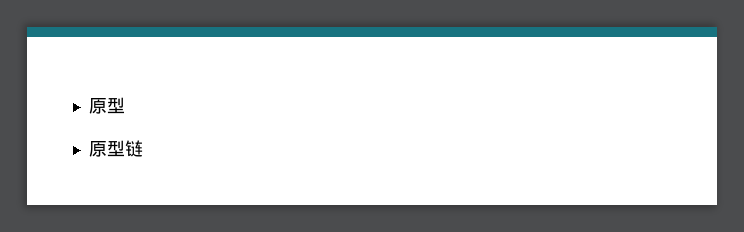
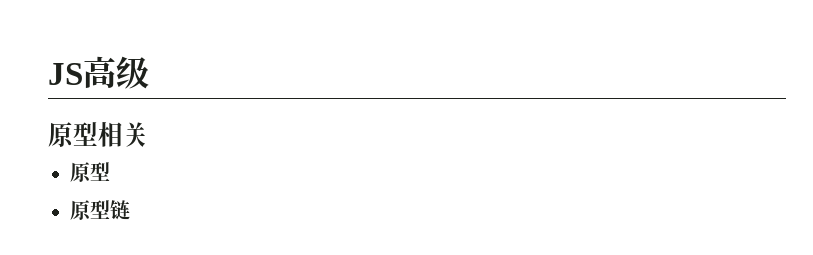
(88, 106) none -> [48,56,149,89] [48,122,148,147] JS高级 // 原型相关 //

